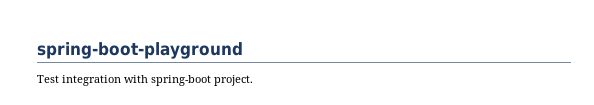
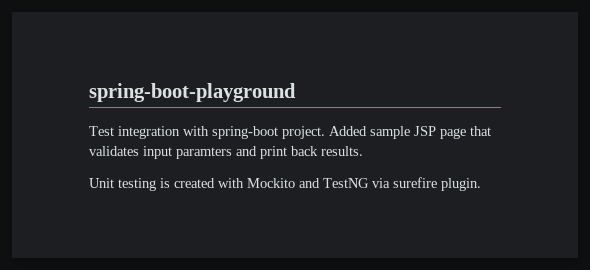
(253, 80) none -> [329,126,491,139] [89,146,363,159] [89,177,481,191] Added sample JSP page that validates input paramters and print back results. // Unit testing is created with Mockito and TestNG via surefire plugin.

